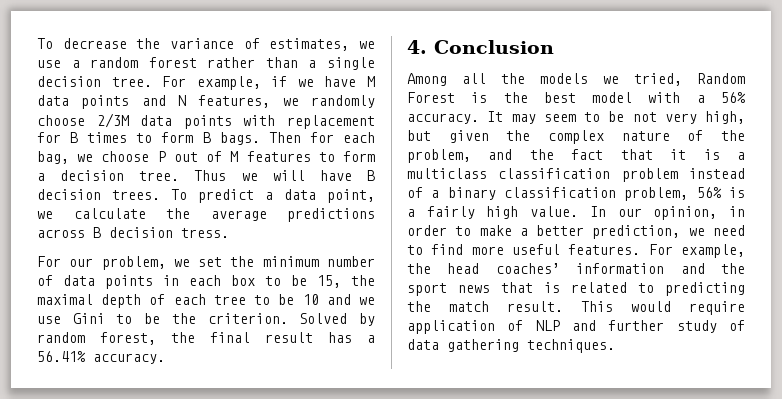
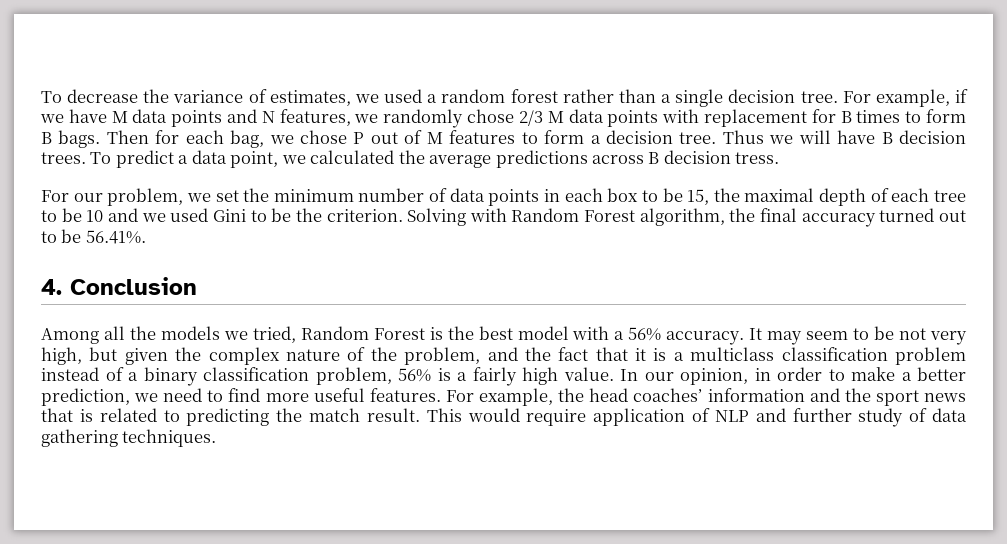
[37,60,61,68] use -> [384,89,423,103] used
[37,113,129,128] choose 2/3M -> [467,109,564,126] chose 2/3 M
[101,151,150,162] choose -> [300,130,348,144] chose
[73,208,146,219] calculate -> [310,150,395,164] calculated
[37,316,61,324] use -> [170,208,209,222] used
[299,313,376,326] [37,332,375,345] [37,351,165,364] Solved by random forest, the final result has a 56.41% accuracy. -> [407,208,966,227] [41,229,146,244] Solving with Random Forest algorithm, the final accuracy turned out to be 56.41%.

